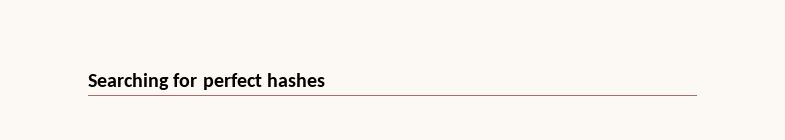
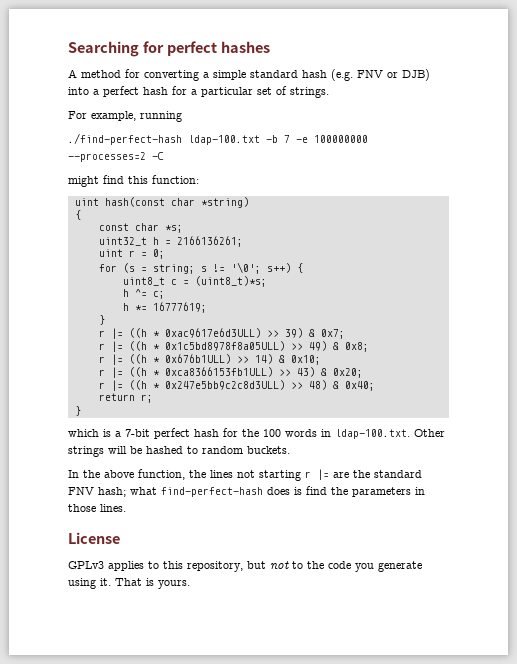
(326, 80) none -> [68,69,430,81] [68,86,329,98] [68,111,182,122] [68,133,368,145] [68,152,164,162] [68,175,199,187] [74,197,249,208] [74,210,81,220] [98,223,183,233] [98,236,243,247] [98,249,165,259] [98,262,303,274] [122,276,267,287] [122,289,165,299] [122,302,207,313] [98,315,105,325] [98,328,345,339] [98,341,369,352] [98,354,321,365] [98,367,363,378] [98,380,375,391] [98,393,153,403] [74,406,81,416] [68,428,445,439] [68,446,290,457] [68,469,422,481] [68,486,425,497] [68,504,126,512] [68,532,120,544] [68,561,422,572] [68,578,190,589] // A method for converting a simple standard hash (e.g. FNV or DJB) into a perfect hash for a particular set of strings. // For example, running // ./find-perfect-hash ldap-100.txt -b 7 -e 100000000 --processes=2 -C // might find this function: // uint hash(const char *string) // { // const char *s; // uint32_t h = 2166136261; // uint r = 0; // for (s = string; s != '\0'; s++) { // uint8_t c = (uint8_t)*s; // h ^= c; // h *= 16777619; // } // r |= ((h * 0xac9617e6d3ULL) >> 39) & 0x7; // r |= ((h * 0x1c5bd8978f8a05ULL) >> 49) & 0x8; // r |= ((h * 0x676b1ULL) >> 14) & 0x10; // r |= ((h * 0xca8366153fb1ULL) >> 43) & 0x20; // r |= ((h * 0x247e5bb9c2c8d3ULL) >> 48) & 0x40; // return r; // } // which is a 7-bit perfect hash for the 100 words in ldap-100.txt. Other strings will be hashed to random buckets. // In the above function, the lines not starting r |= are the standard FNV hash; what find-perfect-hash does is find the parameters in those lines. // License // GPLv3 applies to this repository, but not to the code you generate using it. That is yours.

